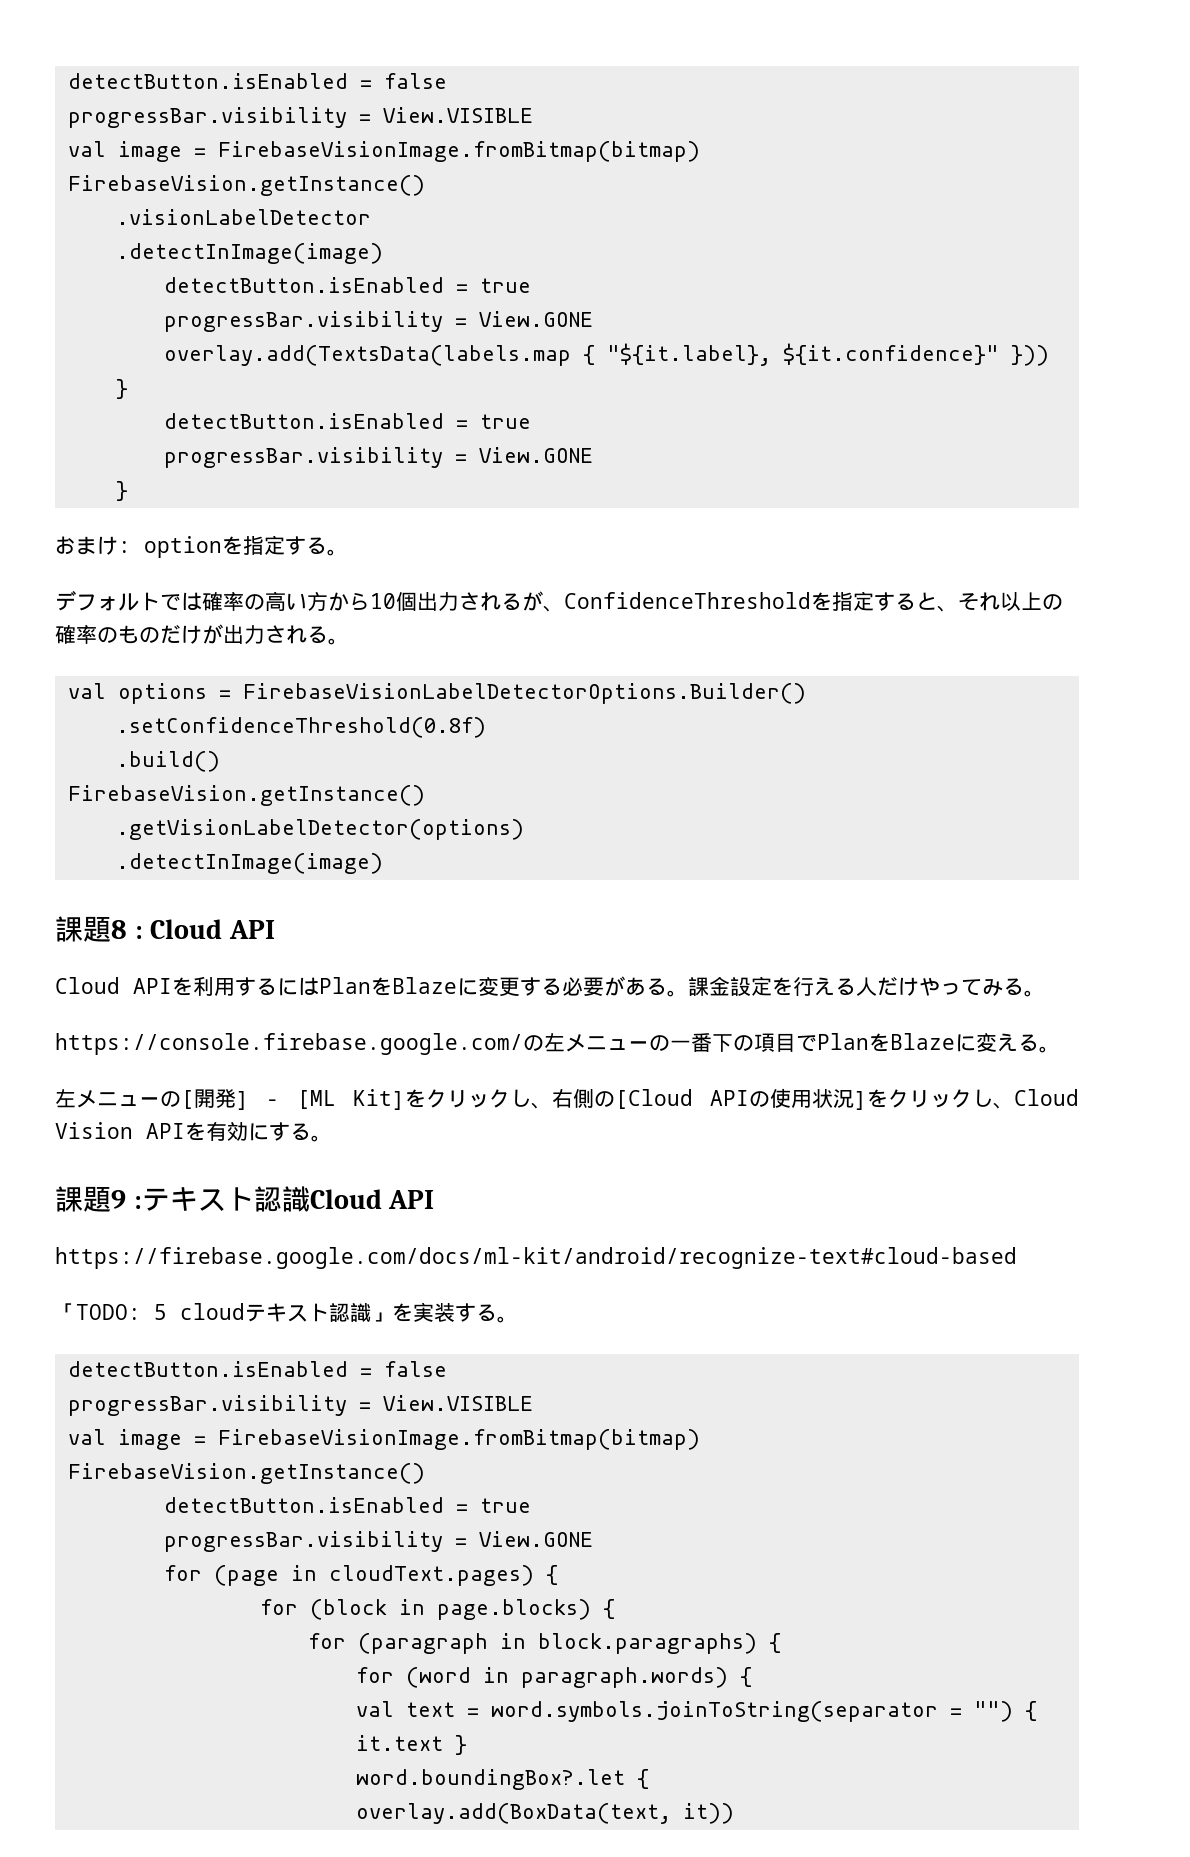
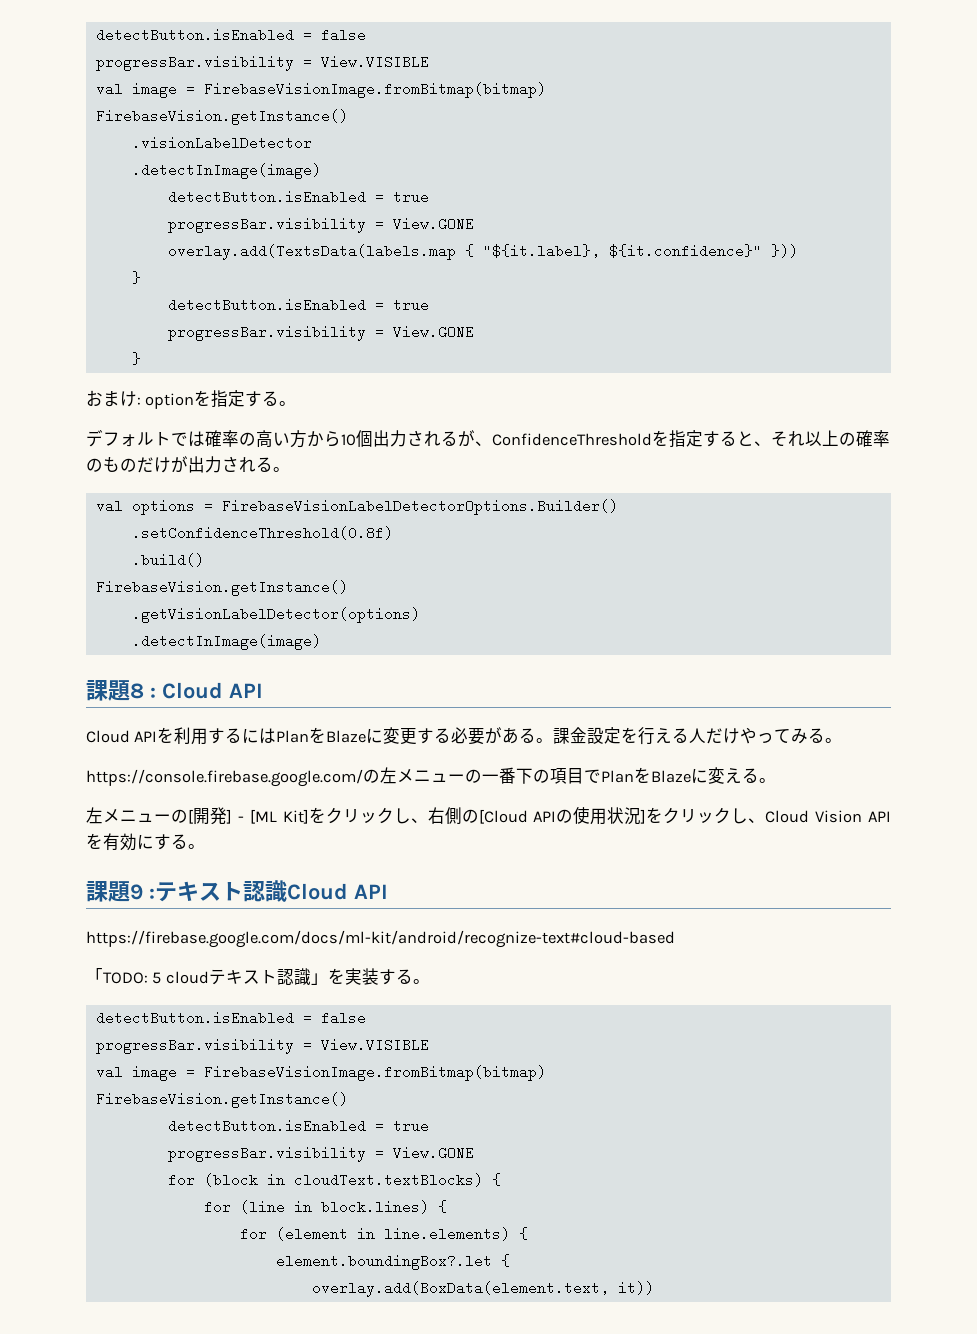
[213,1565,558,1586] [259,1599,615,1620] [307,1633,781,1654] [355,1667,752,1688] [355,1701,1037,1722] [355,1735,467,1755] [355,1769,649,1790] [355,1803,671,1824] (page in cloudText.pages) { // for (block in page.blocks) { // for (paragraph in block.paragraphs) { // for (word in paragraph.words) { // val text = word.symbols.joinToString(separator = "") { it.text } // word.boundingBox?.let { // overlay.add(BoxData(text, -> [203,1173,501,1187] [203,1200,447,1214] [239,1227,528,1241] [275,1254,510,1270] [311,1281,609,1297] (block in cloudText.textBlocks) { // for (line in block.lines) { // for (element in line.elements) { // element.boundingBox?.let { // overlay.add(BoxData(element.text,

